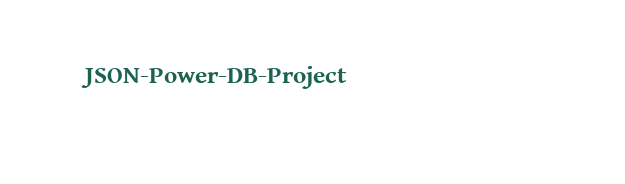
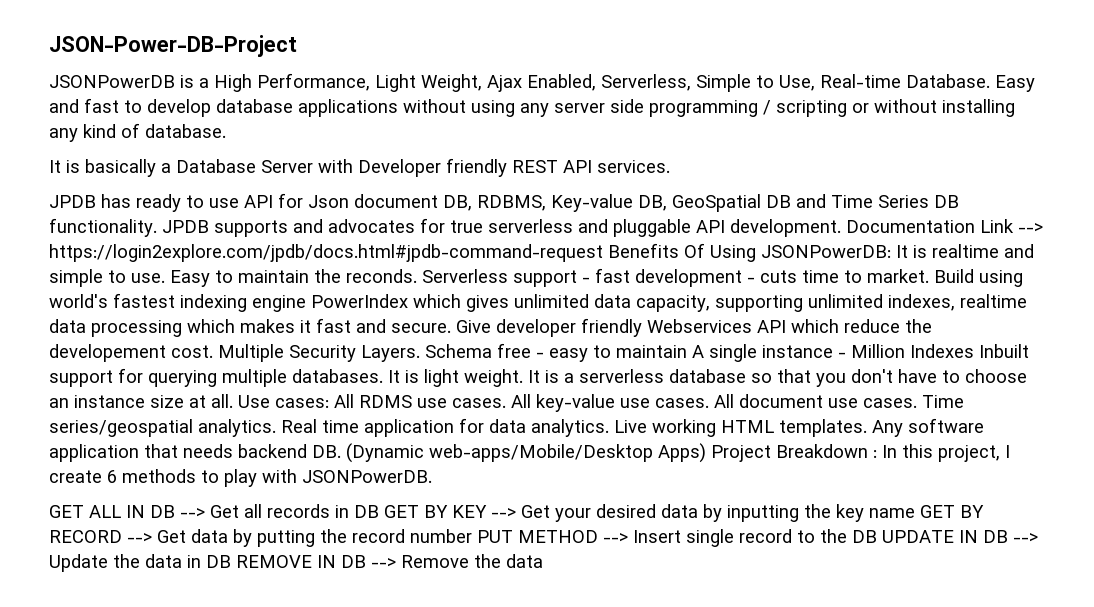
(347, 77) none -> [49,73,1035,92] [49,98,1015,117] [49,123,226,142] [49,158,670,177] [49,193,959,212] [49,218,1043,237] [49,243,1034,262] [49,268,1023,287] [49,293,1027,312] [49,318,932,337] [49,343,1029,362] [49,368,1027,387] [49,394,964,412] [49,418,984,437] [49,443,1010,463] [49,469,432,487] [49,504,984,522] [49,529,1038,547] [49,554,543,572] // JSONPowerDB is a High Performance, Light Weight, Ajax Enabled, Serverless, Simple to Use, Real-time Database. Easy and fast to develop database applications without using any server side programming / scripting or without installing any kind of database. // It is basically a Database Server with Developer friendly REST API services. // JPDB has ready to use API for Json document DB, RDBMS, Key-value DB, GeoSpatial DB and Time Series DB functionality. JPDB supports and advocates for true serverless and pluggable API development. Documentation Link --> https://login2explore.com/jpdb/docs.html#jpdb-command-request Benefits Of Using JSONPowerDB: It is realtime and simple to use. Easy to maintain the reconds. Serverless support - fast development - cuts time to market. Build using world's fastest indexing engine PowerIndex which gives unlimited data capacity, supporting unlimited indexes, realtime data processing which makes it fast and secure. Give developer friendly Webservices API which reduce the developement cost. Multiple Security Layers. Schema free - easy to maintain A single instance - Million Indexes Inbuilt support for querying multiple databases. It is light weight. It is a serverless database so that you don't have to choose an instance size at all. Use cases: All RDMS use cases. All key-value use cases. All document use cases. Time series/geospatial analytics. Real time application for data analytics. Live working HTML templates. Any software application that needs backend DB. (Dynamic web-apps/Mobile/Desktop Apps) Project Breakdown : In this project, I create 6 methods to play with JSONPowerDB. // GET ALL IN DB --> Get all records in DB GET BY KEY --> Get your desired data by inputting the key name GET BY RECORD --> Get data by putting the record number PUT METHOD --> Insert single record to the DB UPDATE IN DB --> Update the data in DB REMOVE IN DB --> Remove the data

